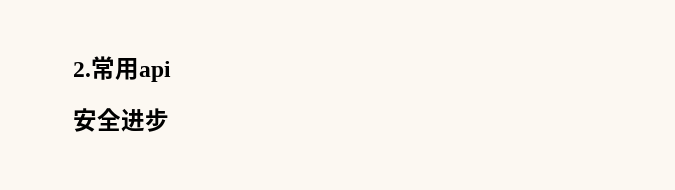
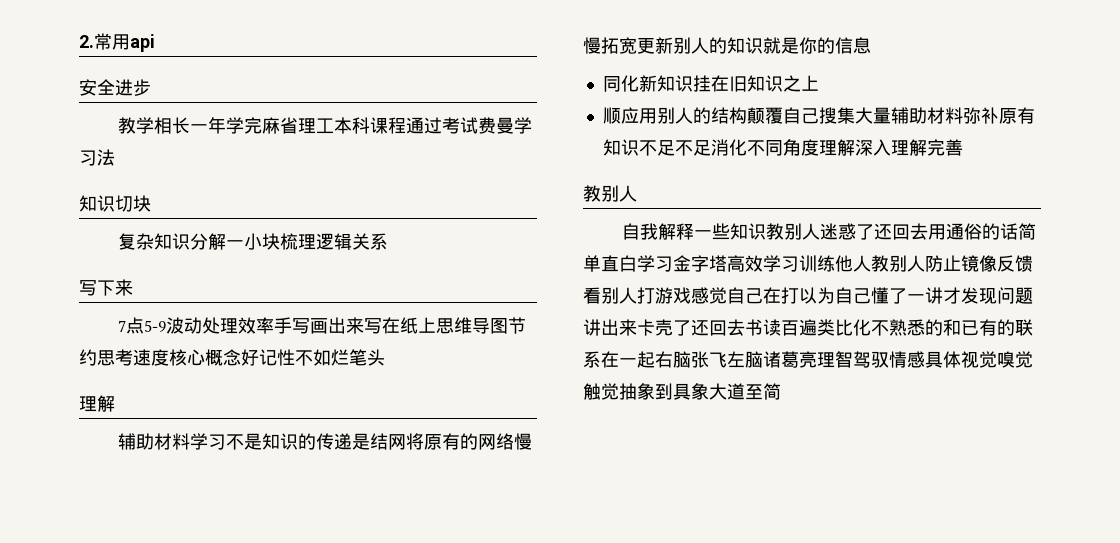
(169, 120) none -> [118,117,533,134] [79,149,115,166] [79,195,151,212] [118,233,389,250] [79,279,133,296] [118,317,527,334] [79,349,385,366] [79,395,115,412] [118,433,533,450] [583,37,871,54] [602,75,819,92] [602,107,1035,124] [602,139,963,156] [583,185,637,202] [622,223,1037,240] [583,255,1033,272] [583,287,1033,304] [583,319,1033,336] [583,351,1033,368] [583,383,781,400] // 教学相长一年学完麻省理工本科课程通过考试费曼学习法 // 知识切块 // 复杂知识分解一小块梳理逻辑关系 // 写下来 // 7点5-9波动处理效率手写画出来写在纸上思维导图节约思考速度核心概念好记性不如烂笔头 // 理解 // 辅助材料学习不是知识的传递是结网将原有的网络慢慢拓宽更新别人的知识就是你的信息 // 同化新知识挂在旧知识之上 // 顺应用别人的结构颠覆自己搜集大量辅助材料弥补原有知识不足不足消化不同角度理解深入理解完善 // 教别人 // 自我解释一些知识教别人迷惑了还回去用通俗的话简单直白学习金字塔高效学习训练他人教别人防止镜像反馈看别人打游戏感觉自己在打以为自己懂了一讲才发现问题讲出来卡壳了还回去书读百遍类比化不熟悉的和已有的联系在一起右脑张飞左脑诸葛亮理智驾驭情感具体视觉嗅觉触觉抽象到具象大道至简

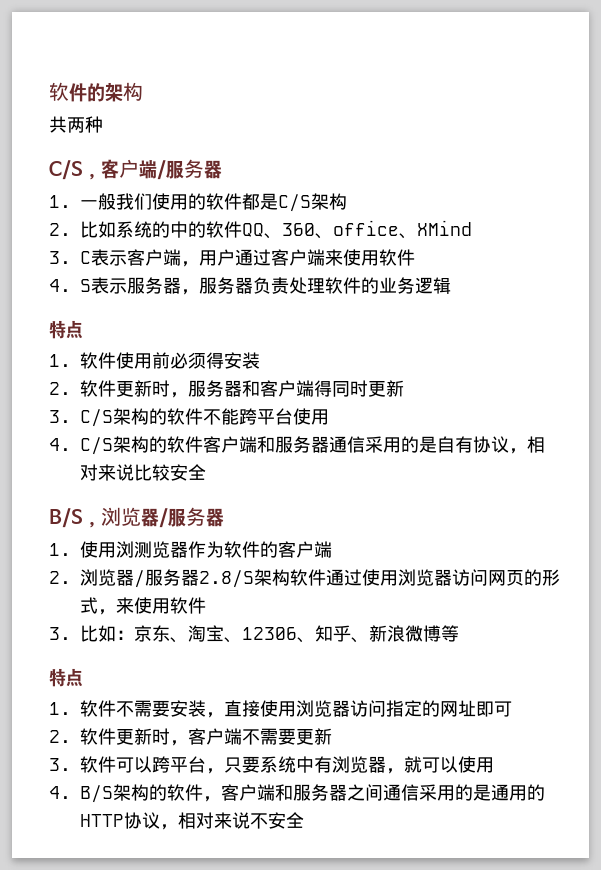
[79,33,154,52] [79,79,151,96] [118,117,533,134] [79,149,115,166] [79,195,151,212] [118,233,389,250] [79,279,133,296] [118,317,527,334] [79,349,385,366] [79,395,115,412] [118,433,533,450] [583,37,871,54] [602,75,819,92] [602,107,1035,124] [602,139,963,156] [583,185,637,202] [622,223,1037,240] [583,255,1033,272] [583,287,1033,304] [583,319,1033,336] [583,351,1033,368] [583,383,781,400] 2.常用api // 安全进步 // 教学相长一年学完麻省理工本科课程通过考试费曼学习法 // 知识切块 // 复杂知识分解一小块梳理逻辑关系 // 写下来 // 7点5-9波动处理效率手写画出来写在纸上思维导图节约思考速度核心概念好记性不如烂笔头 // 理解 // 辅助材料学习不是知识的传递是结网将原有的网络慢慢拓宽更新别人的知识就是你的信息 // 同化新知识挂在旧知识之上 // 顺应用别人的结构颠覆自己搜集大量辅助材料弥补原有知识不足不足消化不同角度理解深入理解完善 // 教别人 // 自我解释一些知识教别人迷惑了还回去用通俗的话简单直白学习金字塔高效学习训练他人教别人防止镜像反馈看别人打游戏感觉自己在打以为自己懂了一讲才发现问题讲出来卡壳了还回去书读百遍类比化不熟悉的和已有的联系在一起右脑张飞左脑诸葛亮理智驾驭情感具体视觉嗅觉触觉抽象到具象大道至简 -> [49,82,143,102] [49,116,103,133] [49,159,222,180] [49,193,348,212] [49,220,473,239] [49,249,416,267] [49,277,452,295] [49,320,83,339] [49,352,261,369] [49,380,405,398] [49,408,330,427] [49,436,546,455] [80,464,207,481] [49,507,224,528] [49,541,333,558] [49,569,561,588] [80,597,207,615] [49,625,460,643] [49,668,83,687] [49,700,513,718] [49,728,333,746] [49,756,495,774] [49,784,546,803] [80,812,305,830] 软件的架构 // 共两种 // C/S，客户端/服务器 // 1.一般我们使用的软件都是C/S架构 // 2.比如系统的中的软件QQ、360、office、XMind // 3. C表示客户端，用户通过客户端来使用软件 // 4. S表示服务器，服务器负责处理软件的业务逻辑 // 特点 // 1.软件使用前必须得安装 // 2.软件更新时，服务器和客户端得同时更新 // 3. C/S架构的软件不能跨平台使用 // 4. C/S架构的软件客户端和服务器通信采用的是自有协议，相对来说比较安全 // B/S，浏览器/服务器 // 1.使用浏测览器作为软件的客户端 // 2.浏览器/服务器2.8/S架构软件通过使用浏览器访问网页的形式，来使用软件 // 3.比如：京东、淘宝、12306、知乎、新浪微博等 // 特点 // 1.软件不需要安装，直接使用浏览器访问指定的网址即可 // 2.软件更新时，客户端不需要更新 // 3.软件可以跨平台，只要系统中有浏览器，就可以使用 // 4. B/S架构的软件，客户端和服务器之间通信采用的是通用的HTTP协议，相对来说不安全

